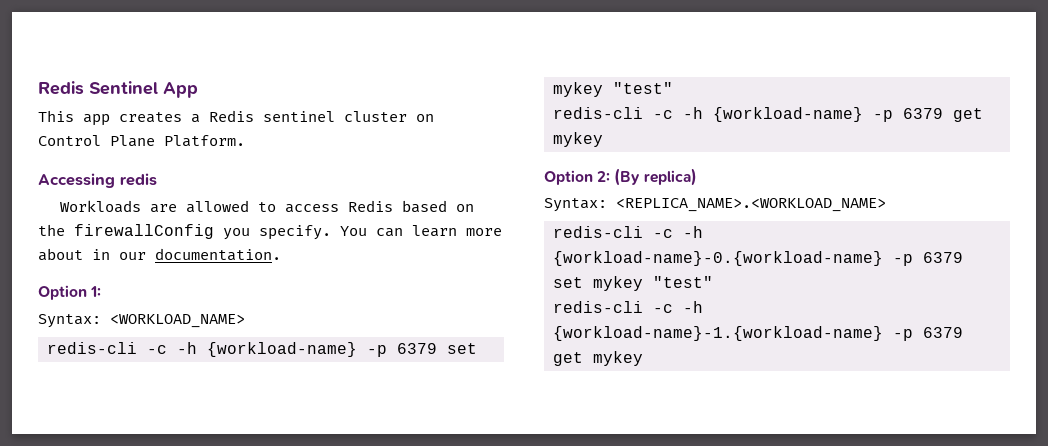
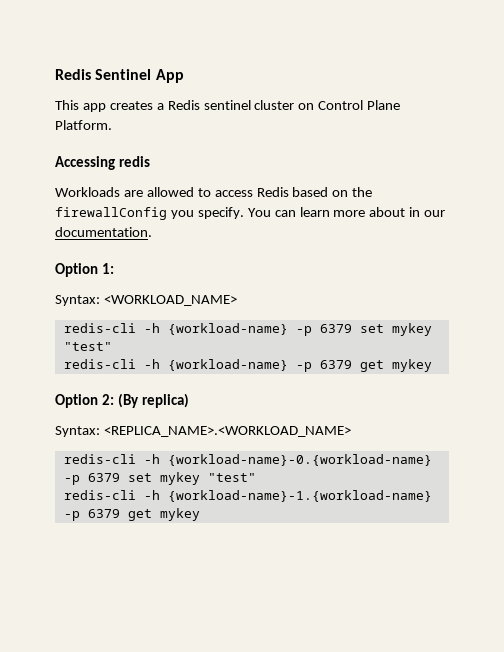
[147,345,167,354] -c -> (136, 328) none
[653,110,673,119] -c -> (136, 364) none
[653,229,673,238] -c -> (136, 459) none
[653,304,673,313] -c -> (136, 495) none

